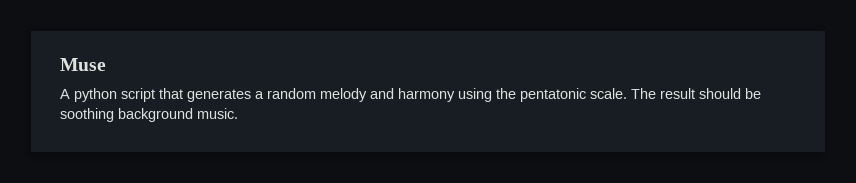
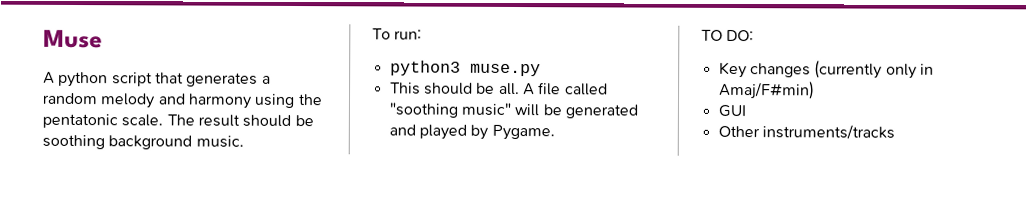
(238, 113) none -> [372,28,423,40] [389,60,541,77] [389,82,608,96] [388,102,638,119] [388,124,555,141] [701,29,755,42] [718,60,934,79] [718,80,815,100] [717,104,746,118] [717,124,895,140] // To run: // python3 muse.py // This should be all. A file called "soothing music" will be generated and played by Pygame. // TO DO: // Key changes (currently only in Amaj/F#min) // GUI // Other instruments/tracks

